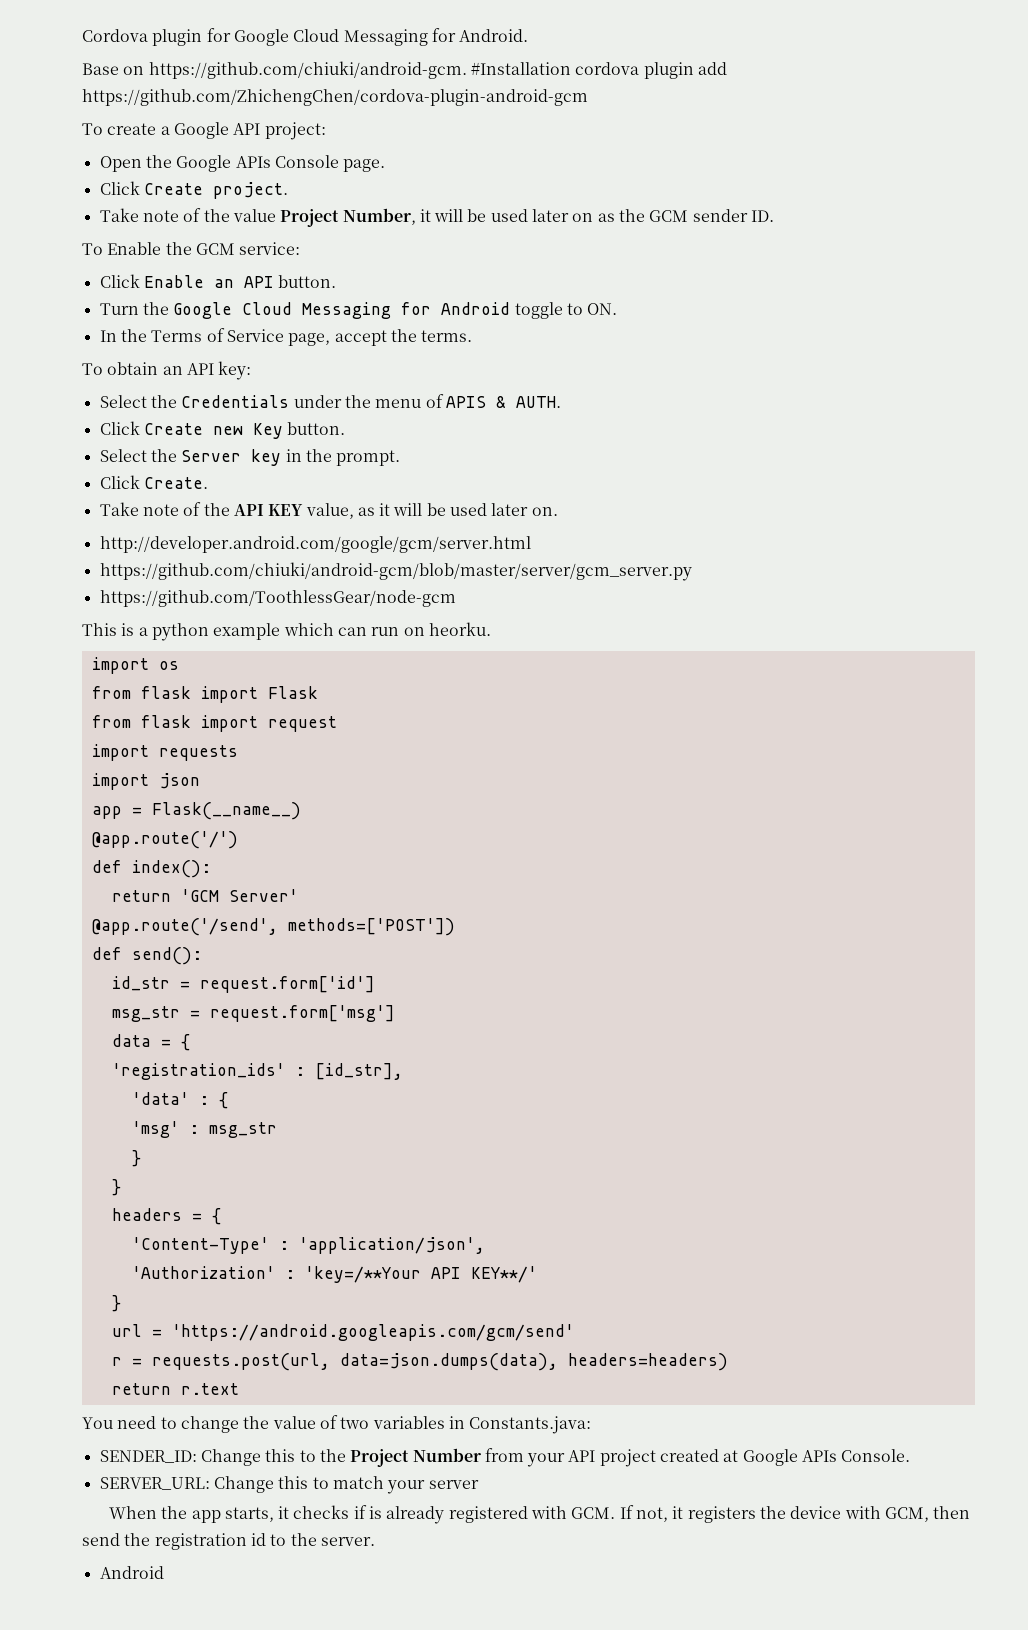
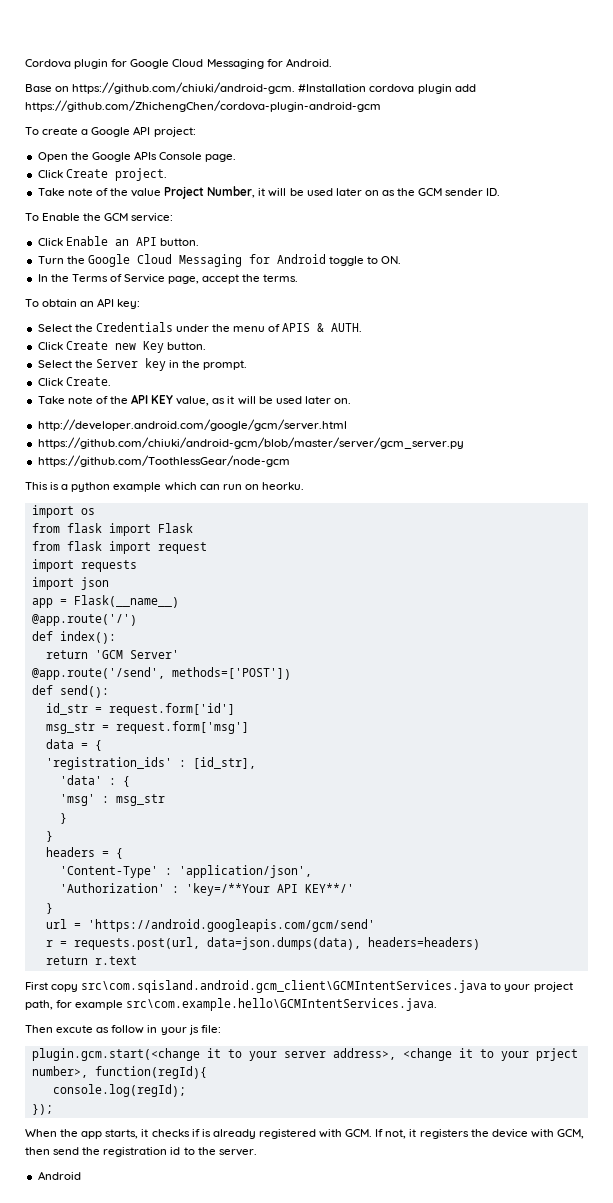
[82,1415,592,1434] [99,1448,911,1467] [99,1476,479,1494] You need to change the value of two variables in Constants.java: // SENDER_ID: Change this to the Project Number from your API project created at Google APIs Console. // SERVER_URL: Change this to match your server -> [25,980,573,993] [25,998,438,1011] [25,1025,221,1035] [31,1048,578,1061] [31,1066,207,1079] [52,1084,186,1097] [31,1104,53,1115] First copy src\com.sqisland.android.gcm_client\GCMIntentServices.java to your project path, for example src\com.example.hello\GCMIntentServices.java. // Then excute as follow in your js file: // plugin.gcm.start(<change it to your server address>, <change it to your prject number>, function(regId){ // console.log(regId); // });

